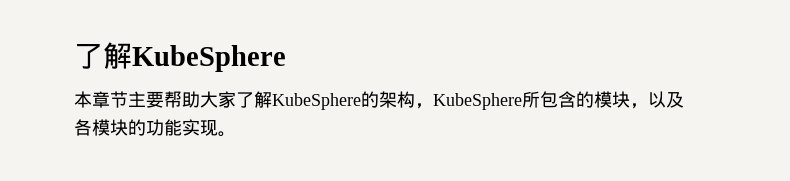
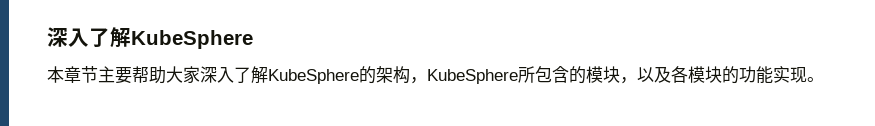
(74, 56) none -> [47,27,89,47] 深入
(236, 99) none -> [200,66,234,83] 深入

